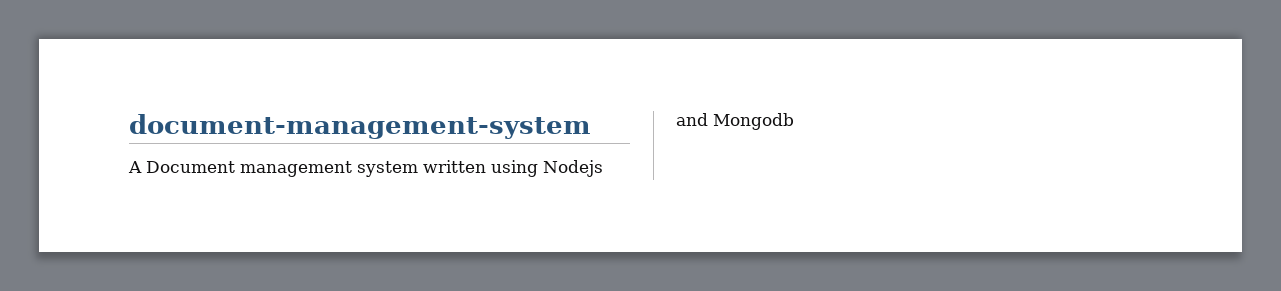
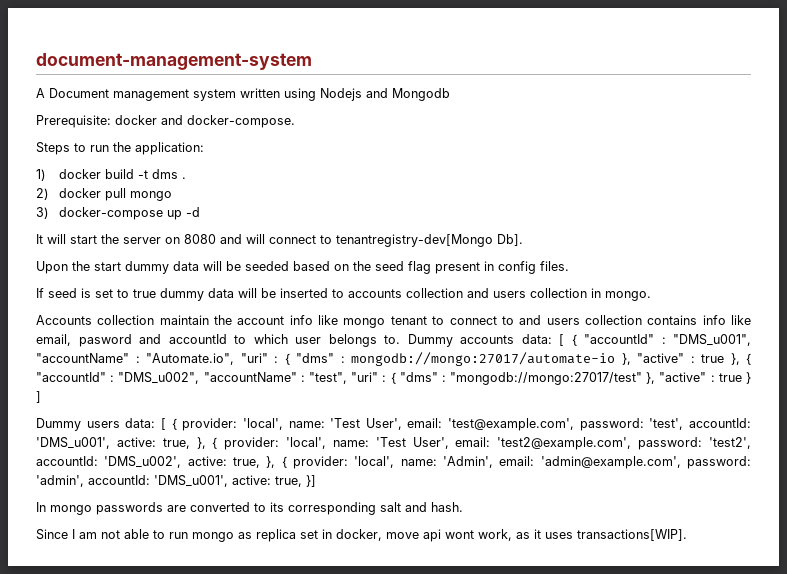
(794, 121) none -> [36,115,295,128] [36,142,204,155] [36,169,187,181] [36,188,173,201] [36,207,201,220] [36,234,523,247] [36,261,569,274] [36,288,651,301] [36,315,752,328] [36,334,751,347] [36,352,751,366] [36,372,751,385] [36,391,41,403] [36,418,751,431] [36,437,751,450] [36,456,751,469] [36,475,316,487] [36,502,463,515] [36,529,687,542] // Prerequisite: docker and docker-compose. // Steps to run the application: // 1) docker build -t dms . // 2) docker pull mongo // 3) docker-compose up -d // It will start the server on 8080 and will connect to tenantregistry-dev[Mongo Db]. // Upon the start dummy data will be seeded based on the seed flag present in config files. // If seed is set to true dummy data will be inserted to accounts collection and users collection in mongo. // Accounts collection maintain the account info like mongo tenant to connect to and users collection contains info like email, pasword and accountId to which user belongs to. Dummy accounts data: [ { "accountId" : "DMS_u001", "accountName" : "Automate.io", "uri" : { "dms" : mongodb://mongo:27017/automate-io }, "active" : true }, { "accountId" : "DMS_u002", "accountName" : "test", "uri" : { "dms" : "mongodb://mongo:27017/test" }, "active" : true } ] // Dummy users data: [ { provider: 'local', name: 'Test User', email: 'test@example.com', password: 'test', accountId: 'DMS_u001', active: true, }, { provider: 'local', name: 'Test User', email: 'test2@example.com', password: 'test2', accountId: 'DMS_u002', active: true, }, { provider: 'local', name: 'Admin', email: 'admin@example.com', password: 'admin', accountId: 'DMS_u001', active: true, }] // In mongo passwords are converted to its corresponding salt and hash. // Since I am not able to run mongo as replica set in docker, move api wont work, as it uses transactions[WIP].

